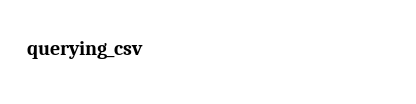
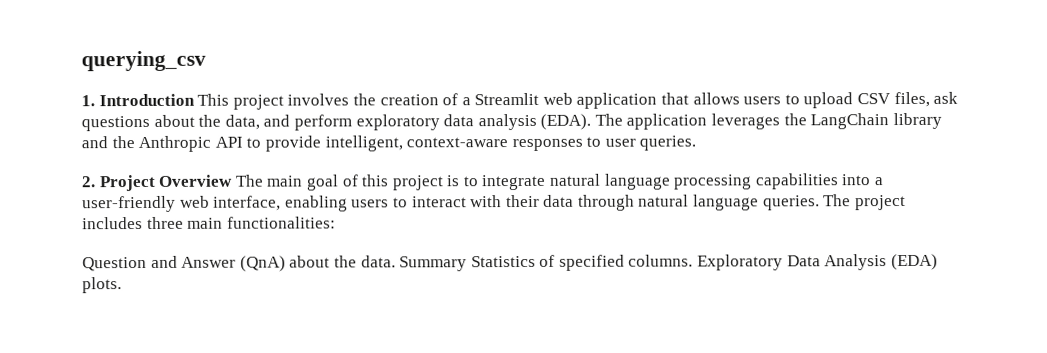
(143, 50) none -> [81,91,959,110] [81,112,942,132] [81,135,697,153] [81,173,885,192] [82,194,906,213] [82,216,336,230] [82,253,938,272] [82,277,122,294] // 1. Introduction This project involves the creation of a Streamlit web application that allows users to upload CSV files, ask questions about the data, and perform exploratory data analysis (EDA). The application leverages the LangChain library and the Anthropic API to provide intelligent, context-aware responses to user queries. // 2. Project Overview The main goal of this project is to integrate natural language processing capabilities into a user-friendly web interface, enabling users to interact with their data through natural language queries. The project includes three main functionalities: // Question and Answer (QnA) about the data. Summary Statistics of specified columns. Exploratory Data Analysis (EDA) plots.

